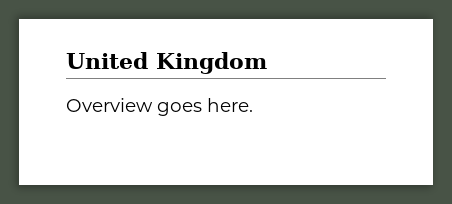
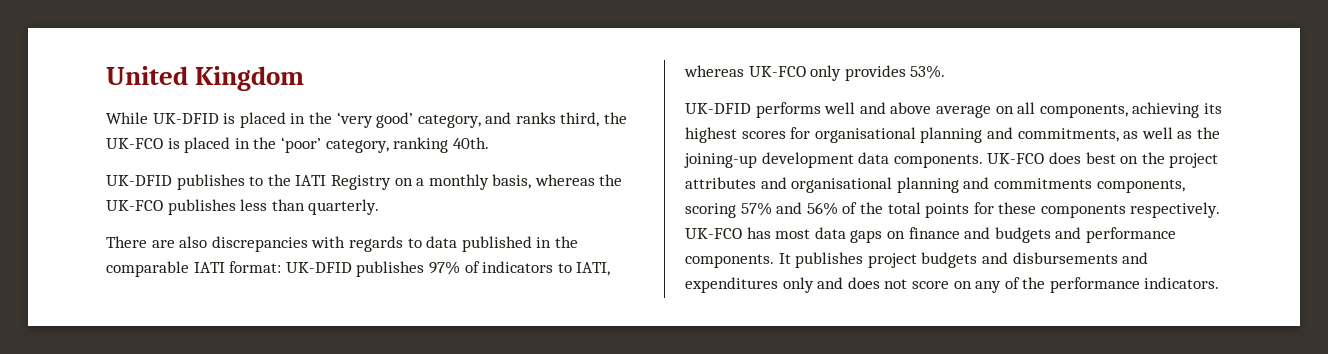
[66,98,253,116] Overview goes here. -> [106,112,628,128] [106,137,489,153] [106,174,623,190] [106,199,380,215] [106,236,578,252] [106,261,611,277] [684,65,946,81] [685,102,1222,118] [685,127,1220,143] [684,152,1219,168] [685,177,1185,193] [685,202,1221,218] [685,227,1176,243] [685,252,1149,268] [685,277,1220,293] While UK-DFID is placed in the ‘very good’ category, and ranks third, the UK-FCO is placed in the ‘poor’ category, ranking 40th. // UK-DFID publishes to the IATI Registry on a monthly basis, whereas the UK-FCO publishes less than quarterly. // There are also discrepancies with regards to data published in the comparable IATI format: UK-DFID publishes 97% of indicators to IATI, whereas UK-FCO only provides 53%. // UK-DFID performs well and above average on all components, achieving its highest scores for organisational planning and commitments, as well as the joining-up development data components. UK-FCO does best on the project attributes and organisational planning and commitments components, scoring 57% and 56% of the total points for these components respectively. UK-FCO has most data gaps on finance and budgets and performance components. It publishes project budgets and disbursements and expenditures only and does not score on any of the performance indicators.

